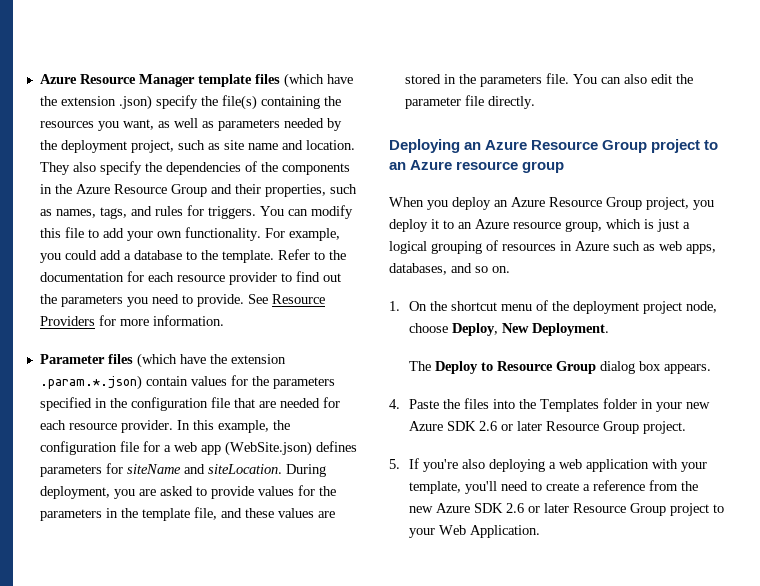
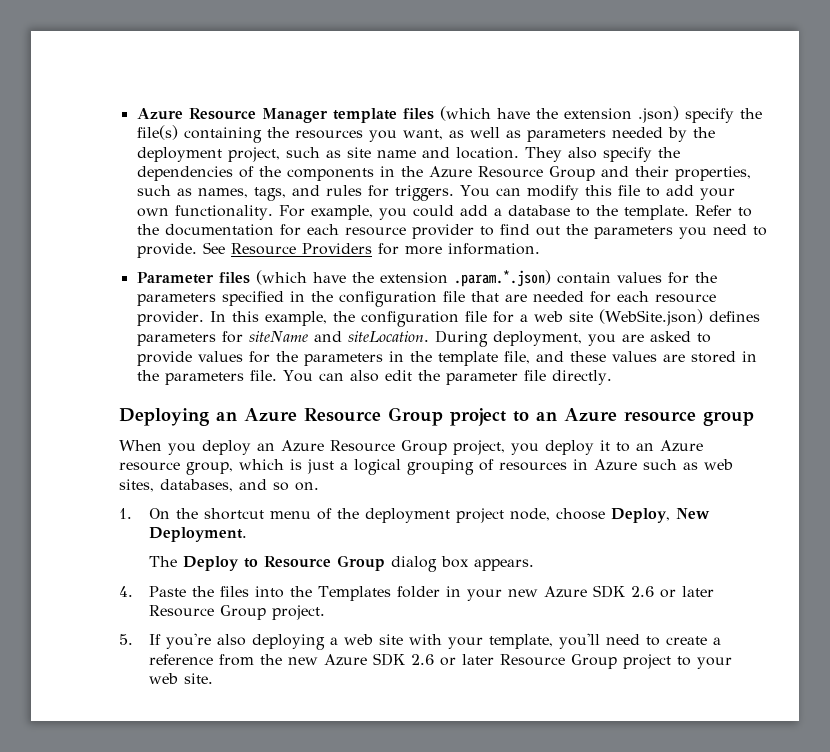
[200,445,221,455] app -> [568,311,593,322] site
[686,244,716,254] apps, -> [119,479,154,492] sites,
[586,459,650,472] application -> [379,634,404,645] site
[439,525,541,538] Web Application. -> [149,673,214,684] web site.

